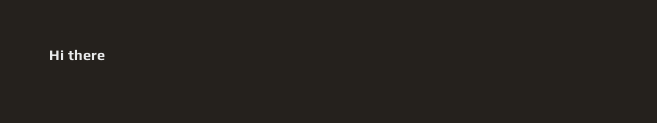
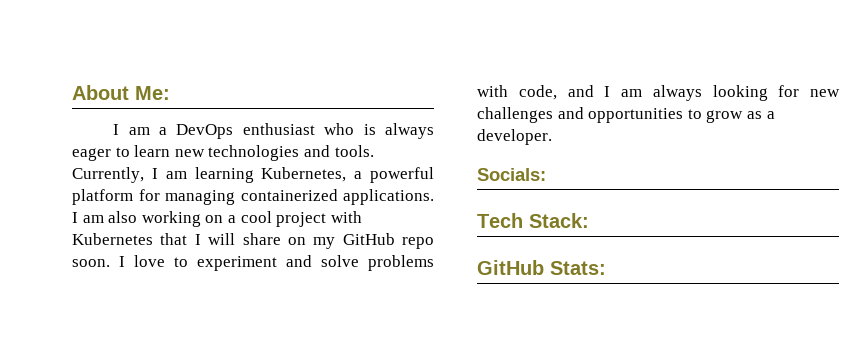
[49,49,105,61] Hi there -> [72,85,170,100] [113,123,434,139] [72,145,374,161] [72,167,434,183] [72,189,434,205] [72,211,362,227] [72,233,434,249] [72,255,434,271] [477,85,840,101] [477,107,775,123] [477,129,552,145] [477,168,546,181] [477,213,589,228] [477,260,606,275] About Me: // I am a DevOps enthusiast who is always eager to learn new technologies and tools. Currently, I am learning Kubernetes, a powerful platform for managing containerized applications. I am also working on a cool project with Kubernetes that I will share on my GitHub repo soon. I love to experiment and solve problems with code, and I am always looking for new challenges and opportunities to grow as a developer. // Socials: // Tech Stack: // GitHub Stats:

